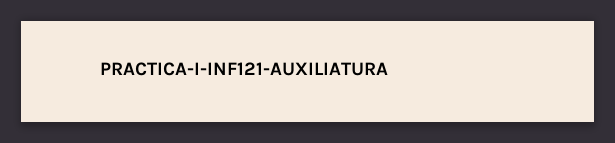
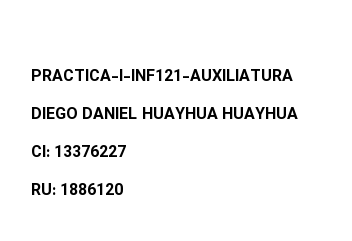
(388, 69) none -> [31,107,298,119] [31,145,127,157] [31,183,124,195] // DIEGO DANIEL HUAYHUA HUAYHUA // CI: 13376227 // RU: 1886120

